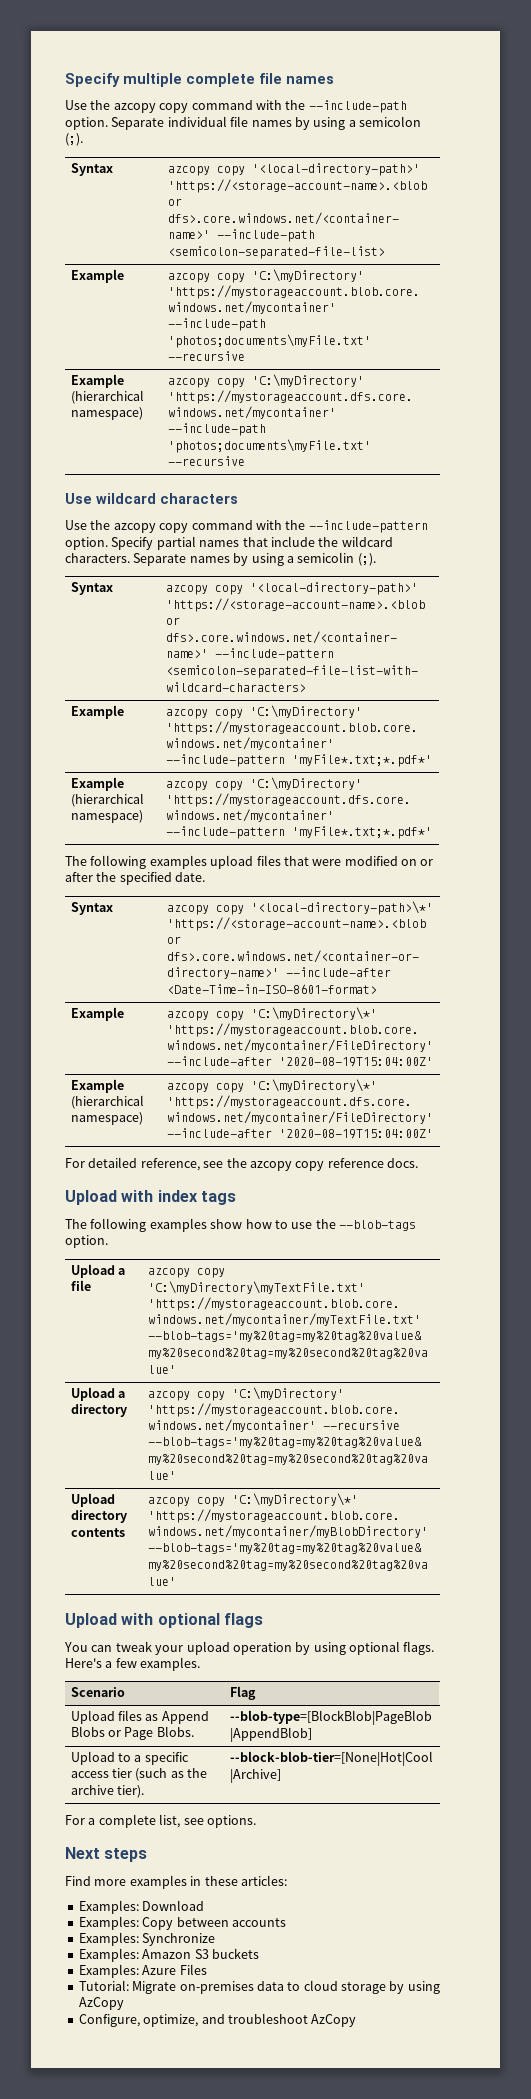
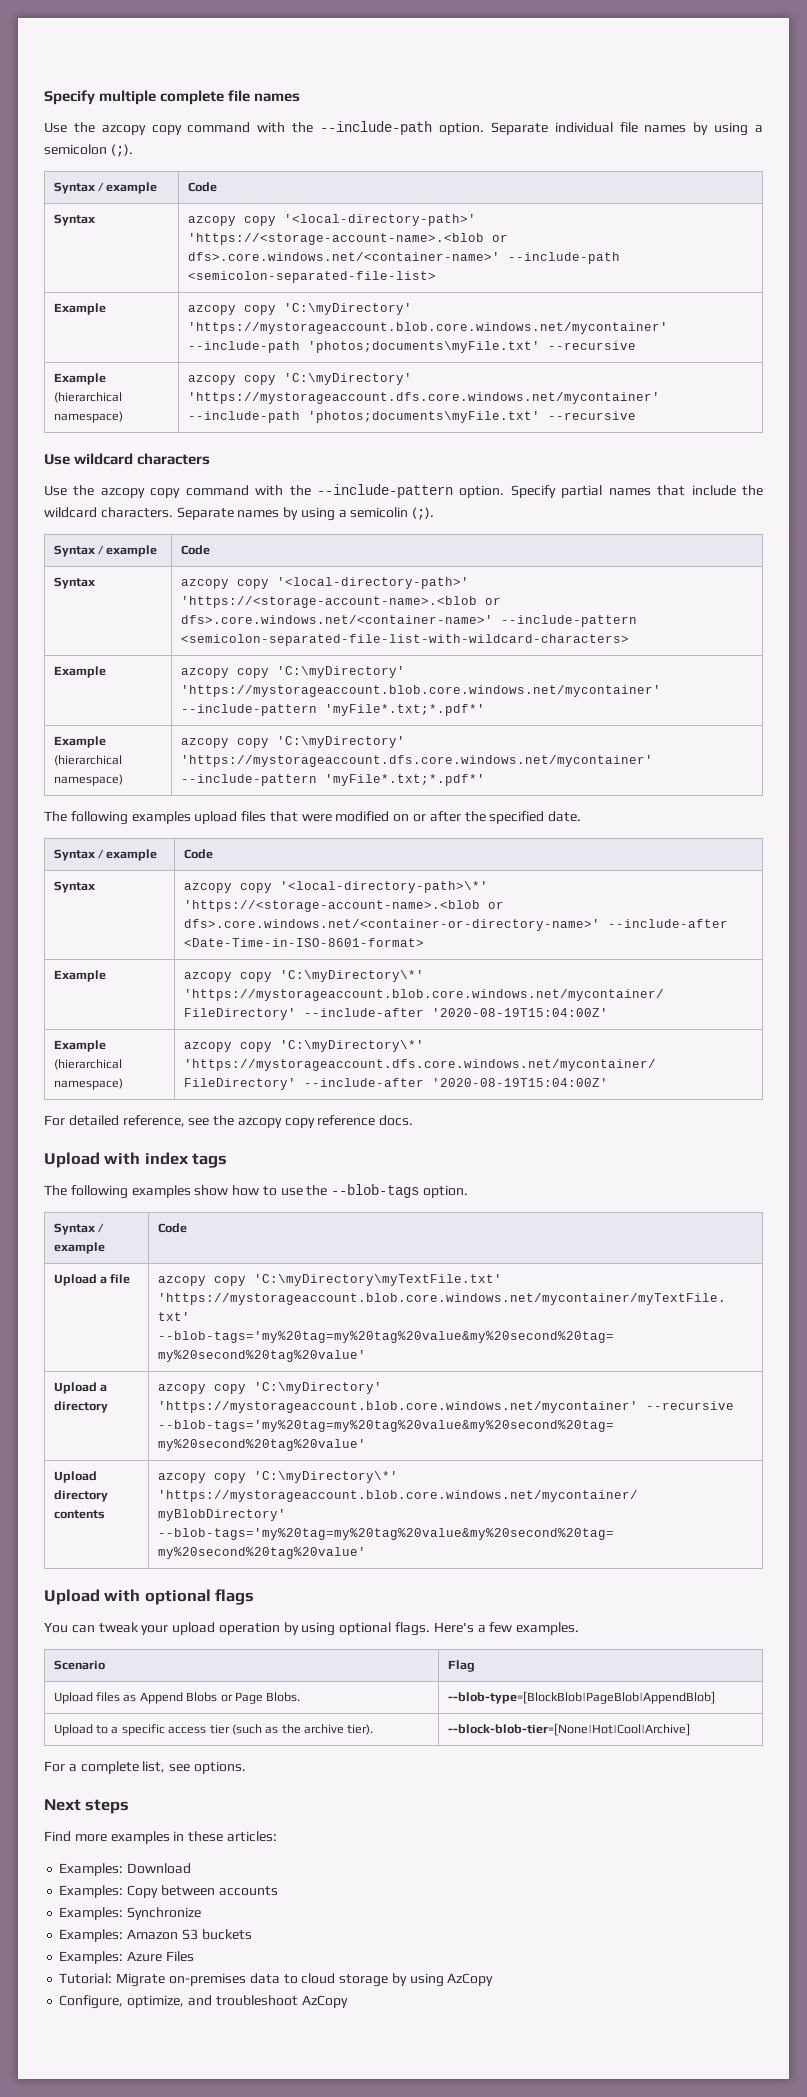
(83, 139) none -> [53,182,158,194] [187,182,217,192] // Syntax / example | Code
(376, 559) none -> [53,545,158,557] [180,545,210,555] // Syntax / example | Code
(206, 877) none -> [53,849,158,861] [183,849,213,859] // Syntax / example | Code
(108, 1241) none -> [53,1223,105,1235] [53,1242,105,1254] [157,1223,187,1233] // Syntax / example | Code

